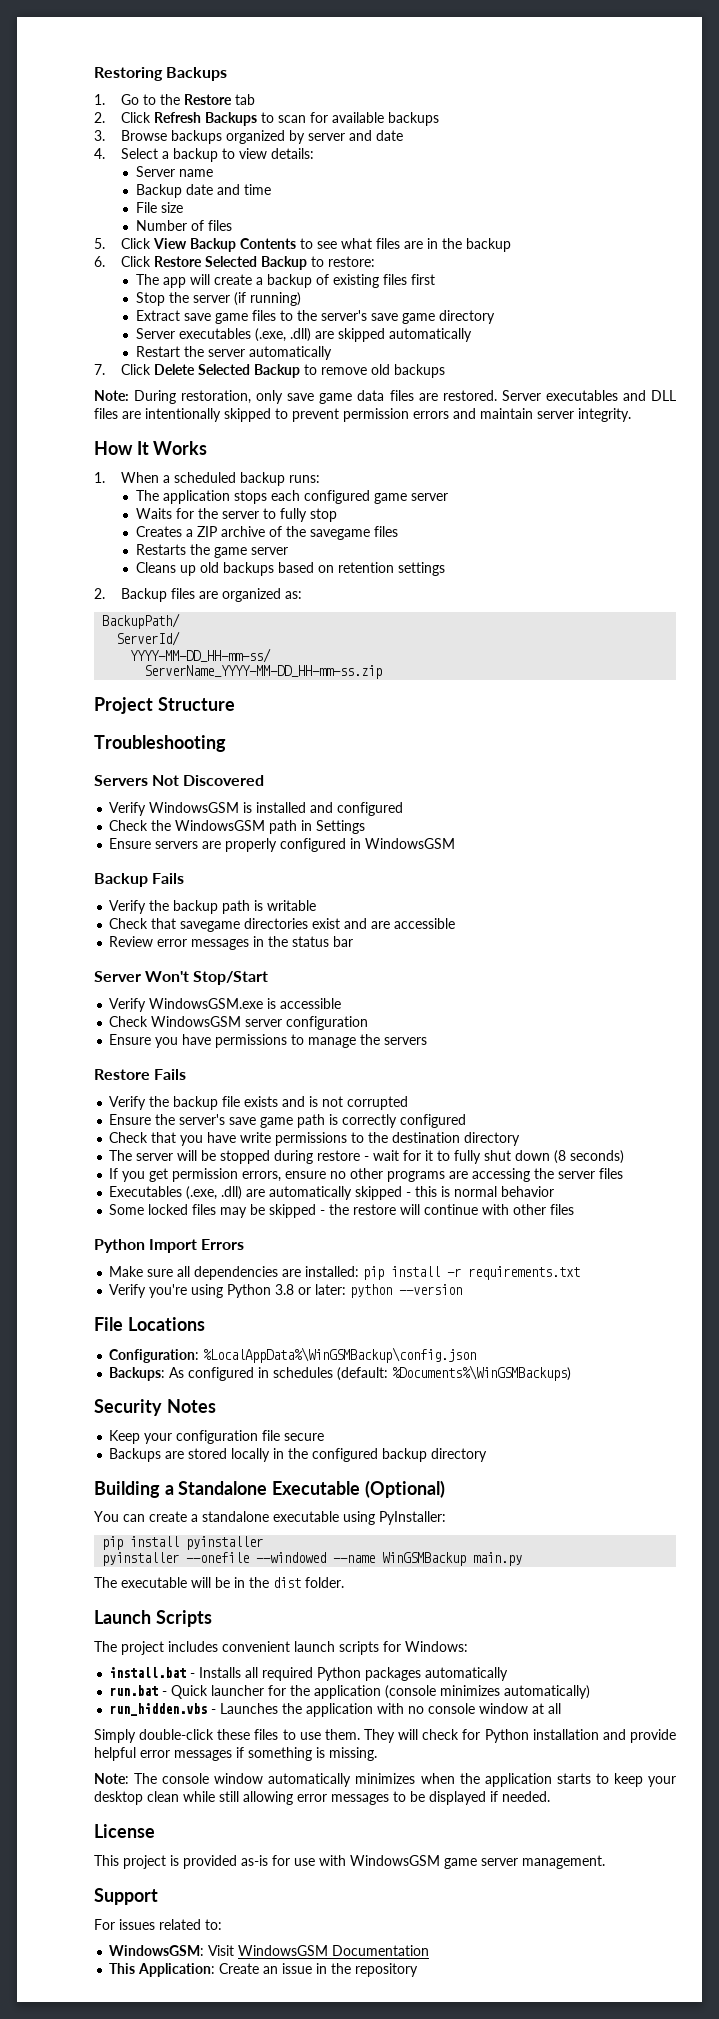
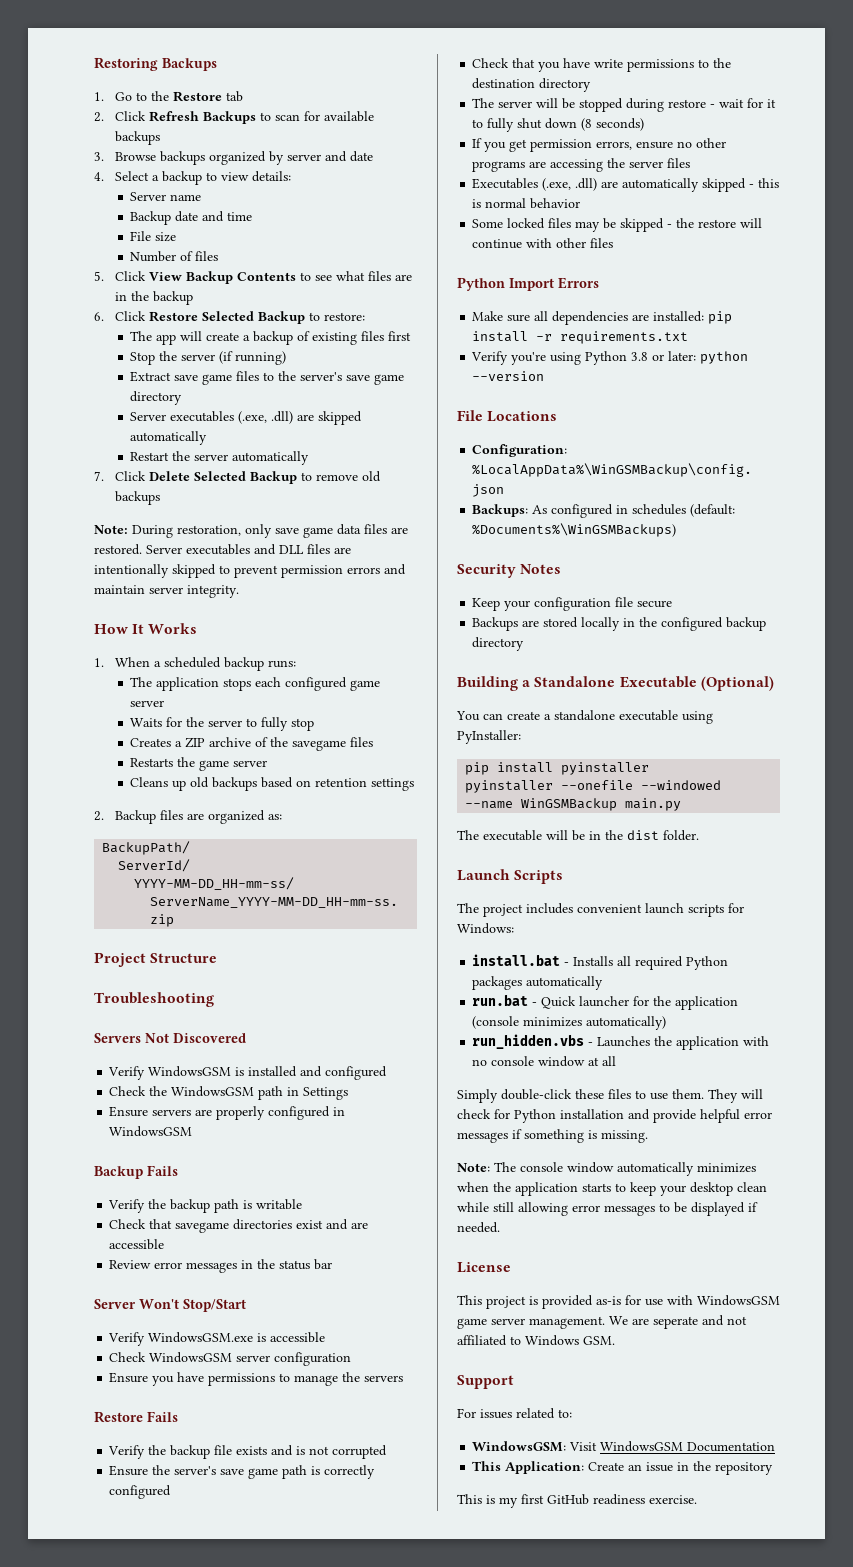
(605, 1862) none -> [609,1315,747,1329] [457,1335,615,1346] We are seperate and not affiliated to Windows GSM.
(419, 1970) none -> [457,1494,697,1508] // This is my first GitHub readiness exercise.

